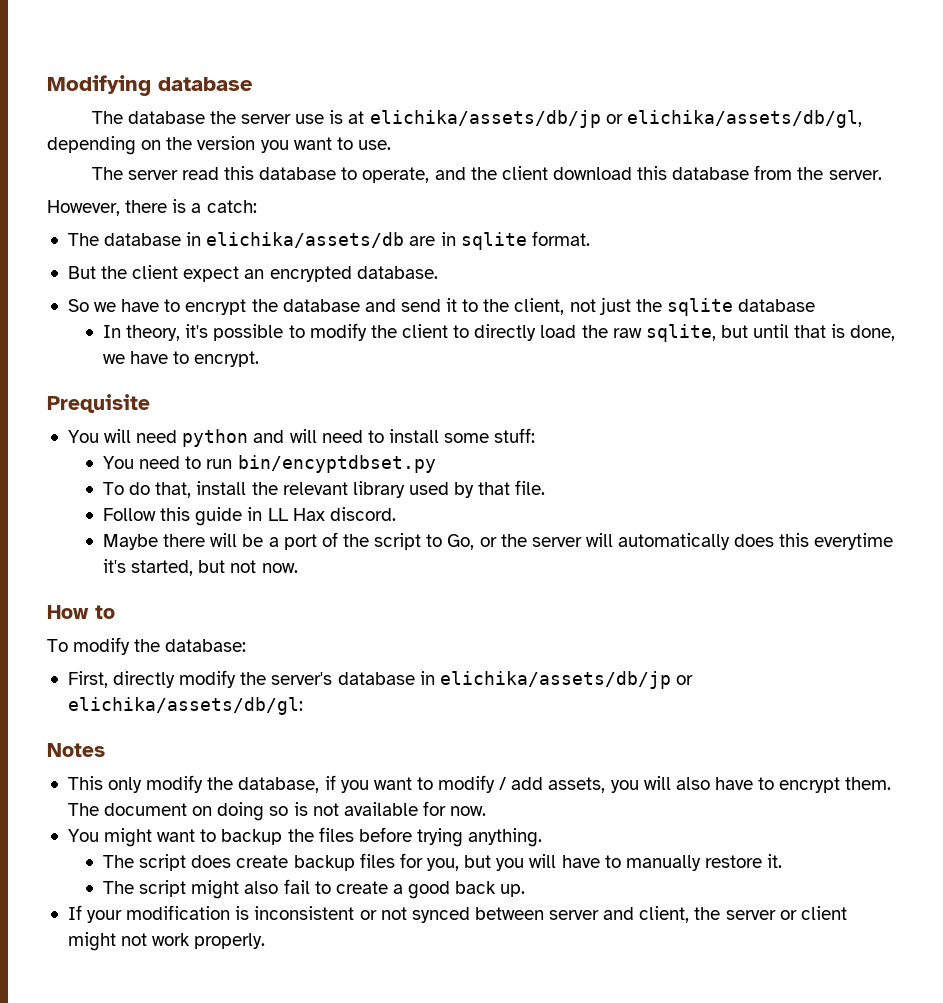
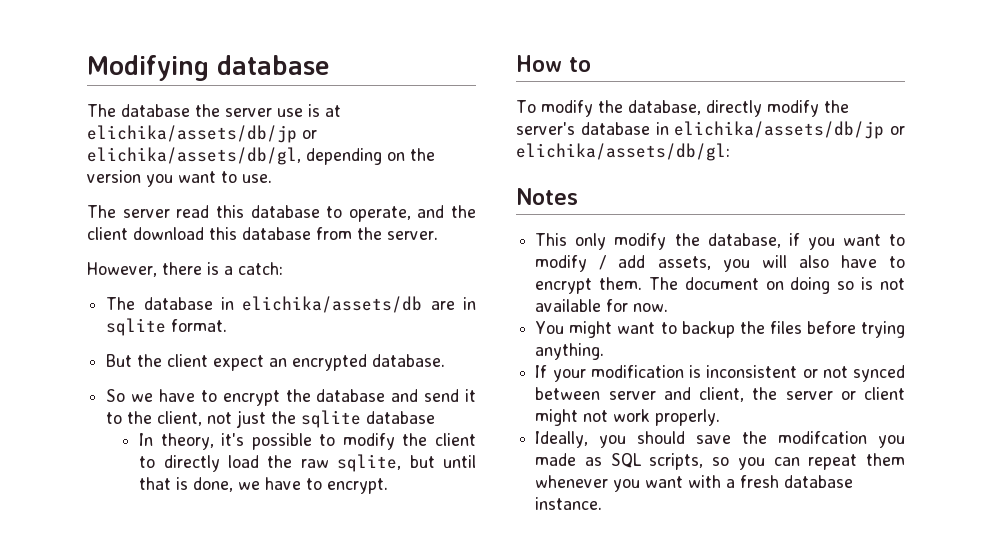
[47,394,150,413] [67,428,536,447] [103,455,436,473] [103,480,546,498] [103,507,396,526] [103,532,894,550] [103,559,298,576] // Prequisite // You will need python and will need to install some stuff: // You need to run bin/encyptdbset.py // To do that, install the relevant library used by that file. // Follow this guide in LL Hax discord. // Maybe there will be a port of the script to Go, or the server will automatically does this everytime it's started, but not now. -> (389, 486) none
[165,639,247,652] [67,671,108,688] database: // First, -> [627,100,701,115] database,
[103,853,783,871] [103,879,526,899] // The script does create backup files for you, but you will have to manually restore it. // The script might also fail to create a good back up. -> (605, 351) none
(266, 941) none -> [535,431,905,448] [535,453,905,470] [535,475,854,492] [535,497,603,510] // Ideally, you should save the modifcation you made as SQL scripts, so you can repeat them whenever you want with a fresh database instance.

